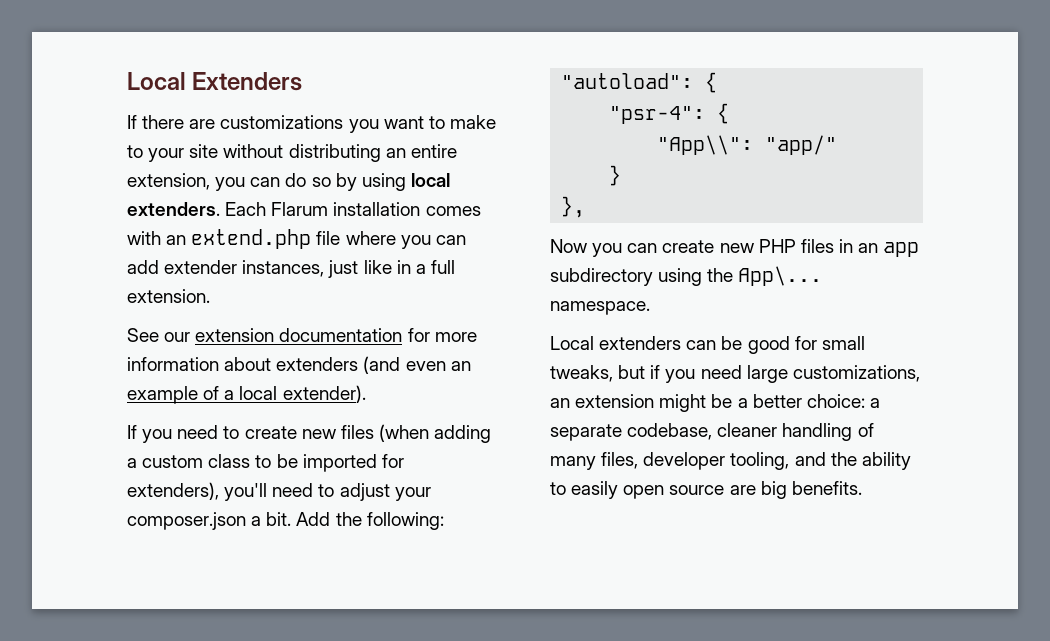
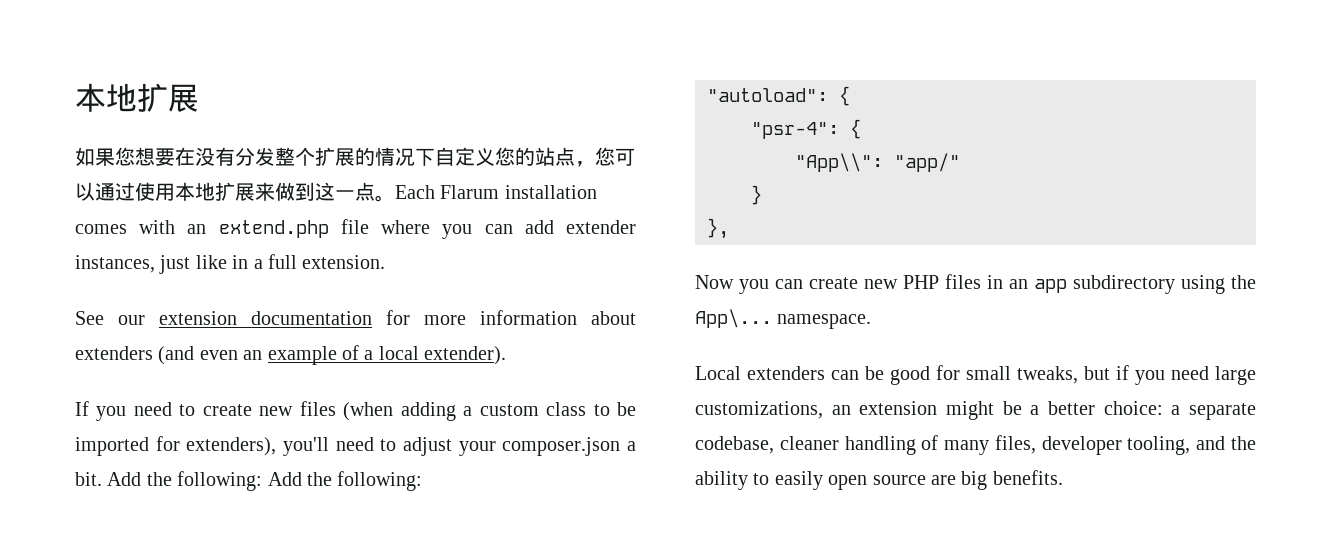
[127,72,303,91] [127,115,496,133] [127,144,457,162] [127,173,450,191] [127,202,220,216] Local Extenders // If there are customizations you want to make to your site without distributing an entire extension, you can do so by using local extenders. -> [75,83,199,112] [75,147,635,167] [75,182,395,202] 本地扩展 // 如果您想要在没有分发整个扩展的情况下自定义您的站点，您可以通过使用本地扩展来做到这一点。
(444, 521) none -> [267,471,423,491] Add the following:

